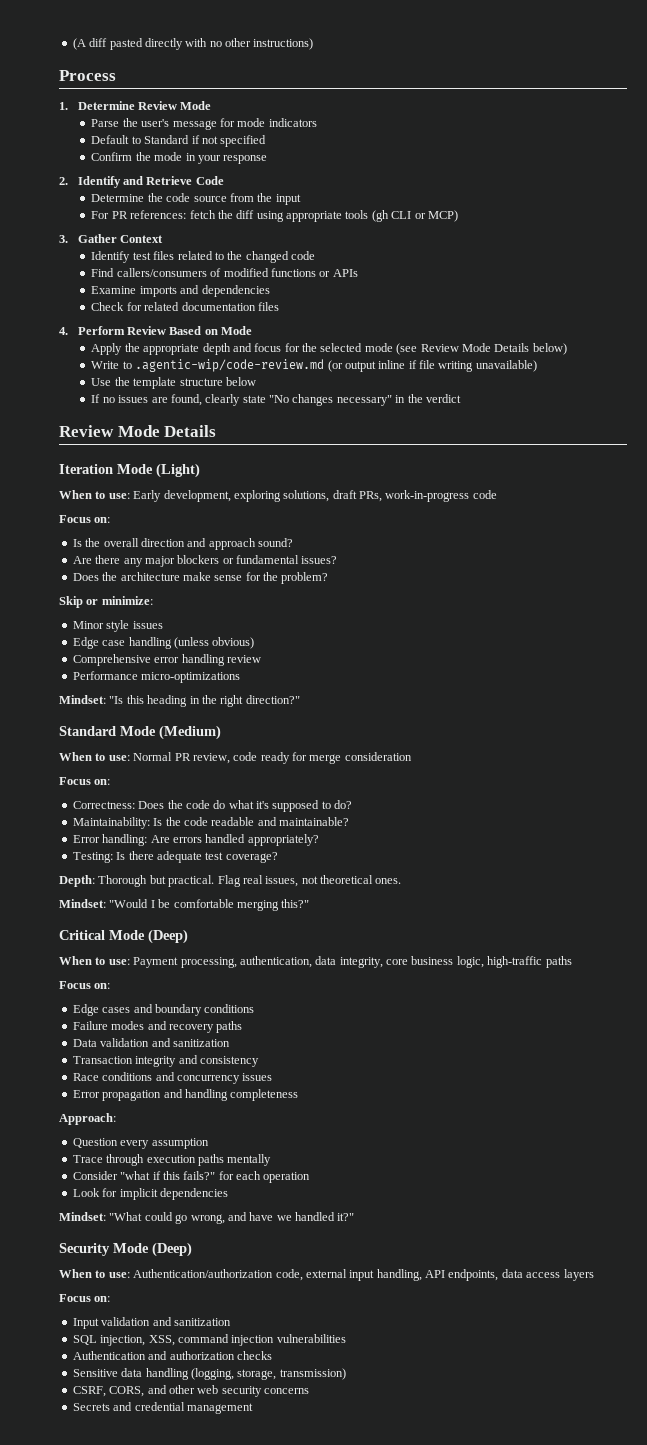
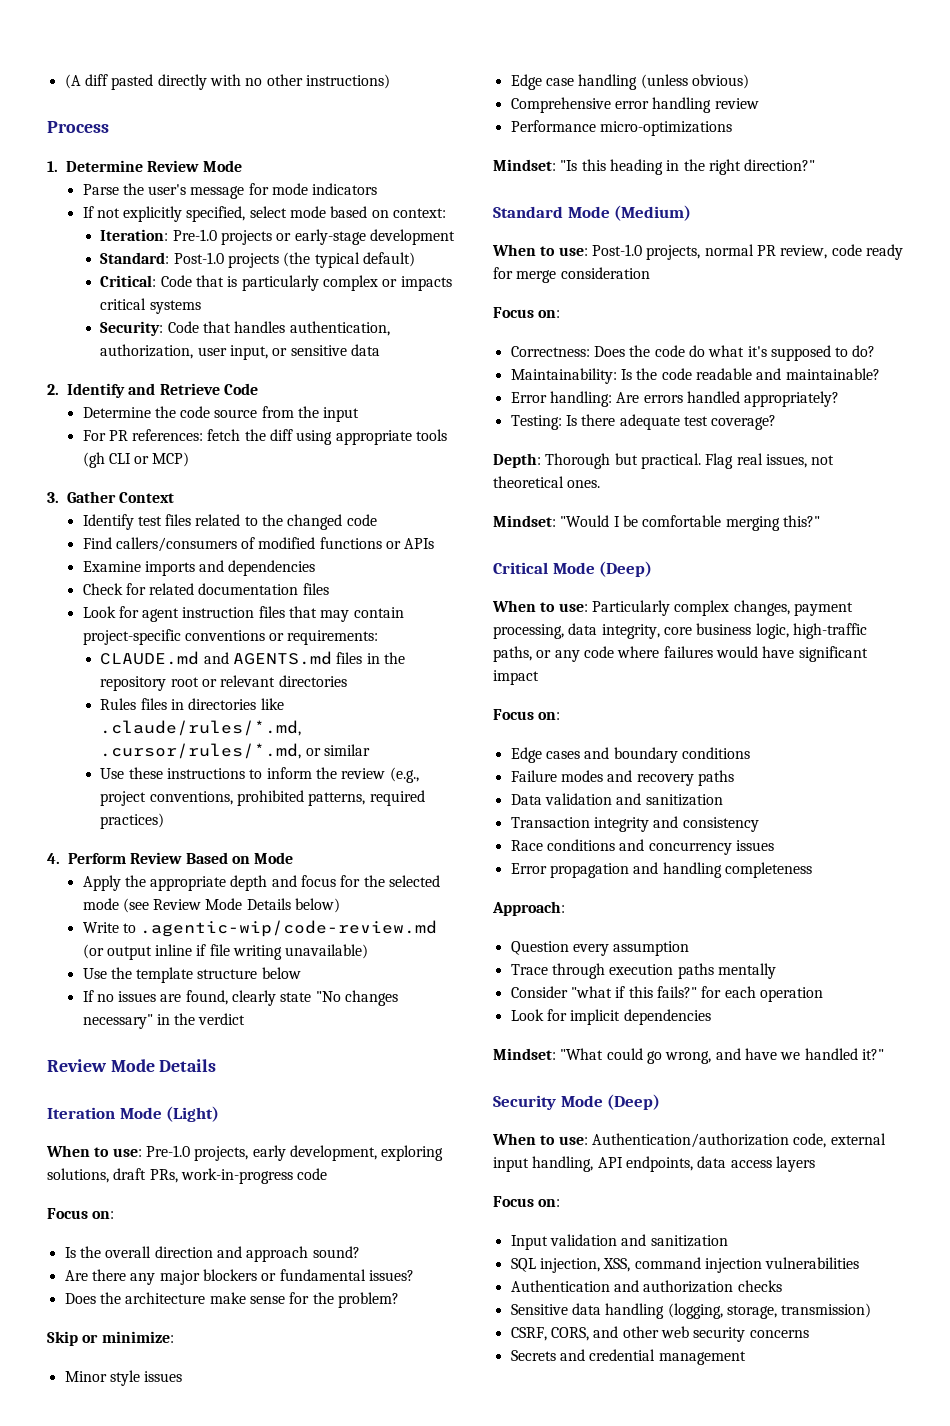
[91,135,267,147] [91,152,268,164] Default to Standard if not specified // Confirm the mode in your response -> [82,206,447,222] [100,229,455,245] [100,252,415,268] [100,275,452,291] [100,298,201,314] [100,321,390,336] [100,344,380,360] If not explicitly specified, select mode based on context: // Iteration: Pre-1.0 projects or early-stage development // Standard: Post-1.0 projects (the typical default) // Critical: Code that is particularly complex or impacts critical systems // Security: Code that handles authentication, authorization, user input, or sensitive data
(279, 306) none -> [82,606,404,622] [82,629,379,645] [100,651,405,665] [100,675,347,691] [100,698,284,710] [100,720,302,736] [100,743,371,759] [100,767,419,783] [100,790,425,806] [100,813,165,829] // Look for agent instruction files that may contain project-specific conventions or requirements: // CLAUDE.md and AGENTS.md files in the repository root or relevant directories // Rules files in directories like .claude/rules/*.md, .cursor/rules/*.md, or similar // Use these instructions to inform the review (e.g., project conventions, prohibited patterns, required practices)
[133,490,162,502] Early -> [145,1145,286,1161] Pre-1.0 projects, early
[133,752,173,761] Normal -> [591,244,754,260] Post-1.0 projects, normal
[133,956,312,968] Payment processing, authentication, -> [591,600,853,616] [493,624,564,639] Particularly complex changes, payment processing,
[545,956,572,968] paths -> [493,646,868,662] [493,670,539,685] paths, or any code where failures would have significant impact

